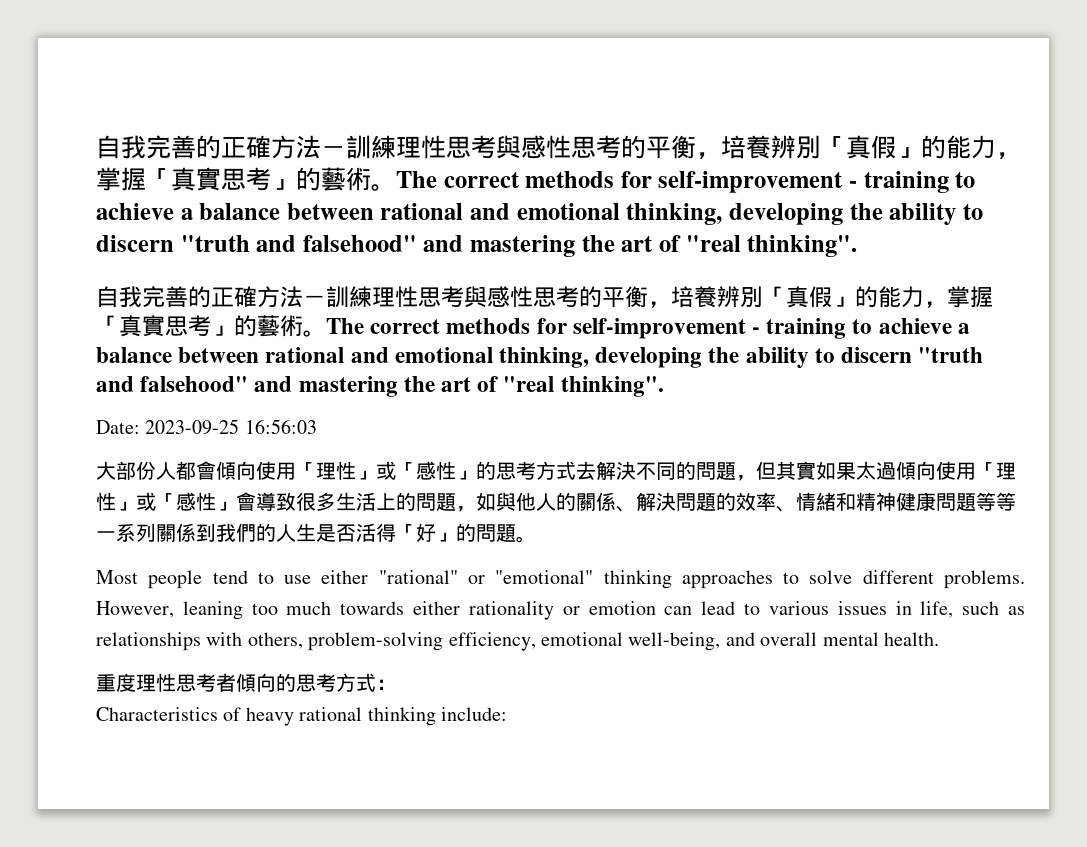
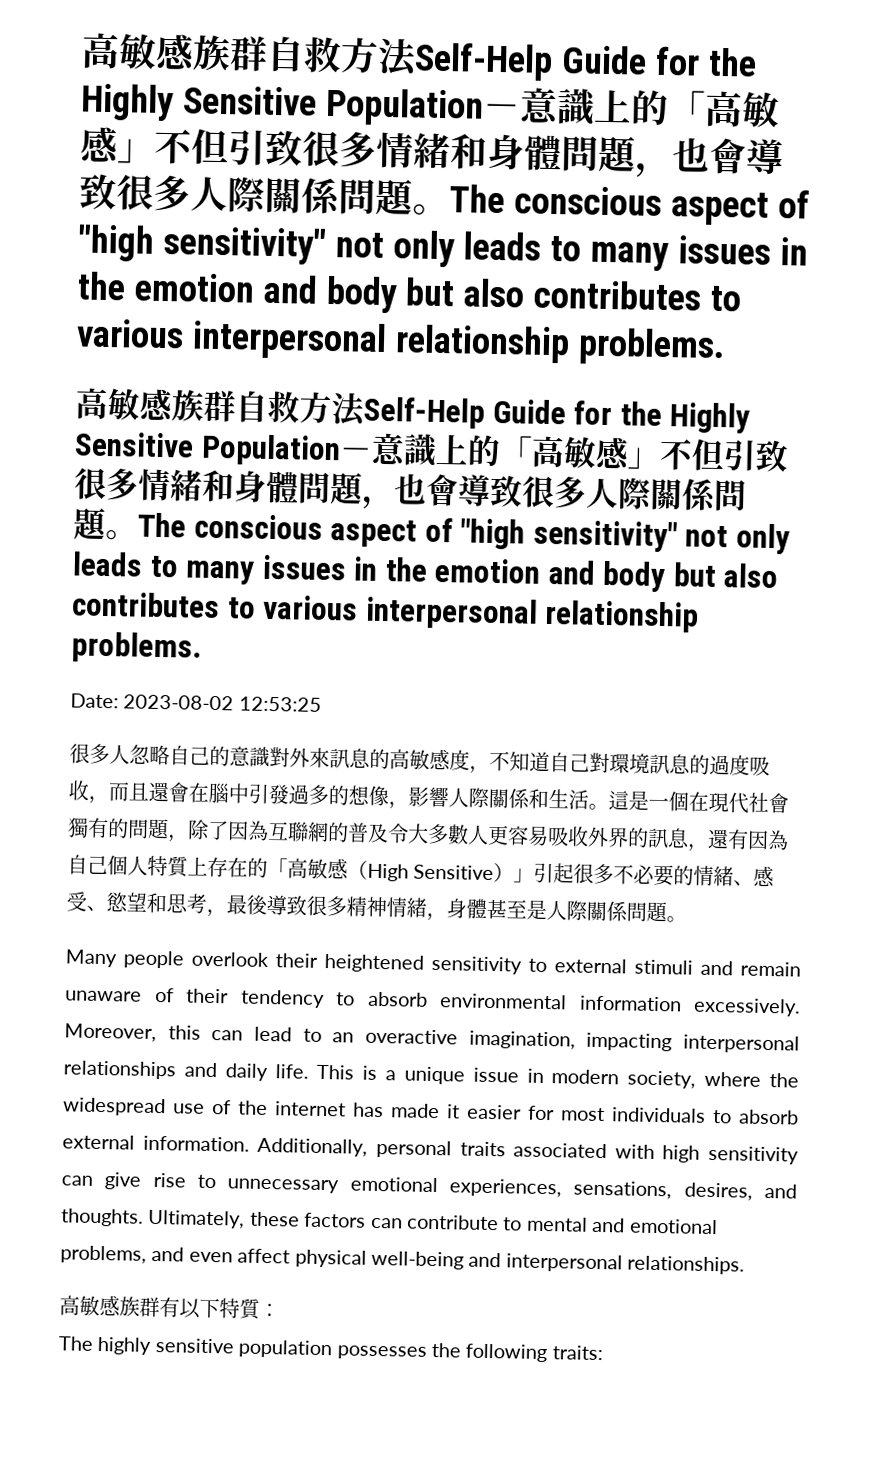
[96,135,1021,160] [96,167,976,193] [96,203,983,225] [96,235,858,257] [96,286,993,308] [96,315,970,339] [96,347,984,368] [96,376,664,397] [96,419,317,435] [96,461,1016,481] [96,492,1016,512] [96,523,536,543] [96,570,1025,589] [96,601,1026,620] [96,632,939,651] [96,673,396,692] [96,707,507,726] 自我完善的正確方法－訓練理性思考與感性思考的平衡，培養辨別「真假」的能力，掌握「真實思考」的藝術。The correct methods for self-improvement - training to achieve a balance between rational and emotional thinking, developing the ability to discern "truth and falsehood" and mastering the art of "real thinking". // 自我完善的正確方法－訓練理性思考與感性思考的平衡，培養辨別「真假」的能力，掌握「真實思考」的藝術。The correct methods for self-improvement - training to achieve a balance between rational and emotional thinking, developing the ability to discern "truth and falsehood" and mastering the art of "real thinking". // Date: 2023-09-25 16:56:03 // 大部份人都會傾向使用「理性」或「感性」的思考方式去解決不同的問題，但其實如果太過傾向使用「理性」或「感性」會導致很多生活上的問題，如與他人的關係、解決問題的效率、情緒和精神健康問題等等一系列關係到我們的人生是否活得「好」的問題。 // Most people tend to use either "rational" or "emotional" thinking approaches to solve different problems. However, leaning too much towards either rationality or emotion can lead to various issues in life, such as relationships with others, problem-solving efficiency, emotional well-being, and overall mental health. // 重度理性思考者傾向的思考方式： // Characteristics of heavy rational thinking include: -> [81,32,757,81] [80,83,780,129] [80,126,784,179] [79,173,810,226] [78,224,808,272] [77,271,742,314] [76,318,726,367] [75,387,751,434] [74,431,789,473] [74,467,747,512] [73,507,790,555] [72,551,780,593] [71,591,700,633] [71,631,202,664] [70,693,322,712] [69,743,770,776] [68,780,789,814] [67,817,789,852] [67,854,776,888] [66,891,687,923] [65,949,801,977] [65,987,801,1017] [64,1023,800,1054] [63,1060,799,1089] [63,1097,799,1125] [62,1134,799,1165] [61,1172,798,1201] [61,1208,718,1235] [60,1245,746,1275] [59,1295,280,1320] [58,1336,603,1363] 高敏感族群自救方法Self-Help Guide for the Highly Sensitive Population－意識上的「高敏感」不但引致很多情緒和身體問題，也會導致很多人際關係問題。The conscious aspect of "high sensitivity" not only leads to many issues in the emotion and body but also contributes to various interpersonal relationship problems. // 高敏感族群自救方法Self-Help Guide for the Highly Sensitive Population－意識上的「高敏感」不但引致很多情緒和身體問題，也會導致很多人際關係問題。The conscious aspect of "high sensitivity" not only leads to many issues in the emotion and body but also contributes to various interpersonal relationship problems. // Date: 2023-08-02 12:53:25 // 很多人忽略自己的意識對外來訊息的高敏感度，不知道自己對環境訊息的過度吸收，而且還會在腦中引發過多的想像，影響人際關係和生活。這是一個在現代社會獨有的問題，除了因為互聯網的普及令大多數人更容易吸收外界的訊息，還有因為自己個人特質上存在的「高敏感（High Sensitive）」引起很多不必要的情緒、感受、慾望和思考，最後導致很多精神情緒，身體甚至是人際關係問題。 // Many people overlook their heightened sensitivity to external stimuli and remain unaware of their tendency to absorb environmental information excessively. Moreover, this can lead to an overactive imagination, impacting interpersonal relationships and daily life. This is a unique issue in modern society, where the widespread use of the internet has made it easier for most individuals to absorb external information. Additionally, personal traits associated with high sensitivity can give rise to unnecessary emotional experiences, sensations, desires, and thoughts. Ultimately, these factors can contribute to mental and emotional problems, and even affect physical well-being and interpersonal relationships. // 高敏感族群有以下特質： // The highly sensitive population possesses the following traits:

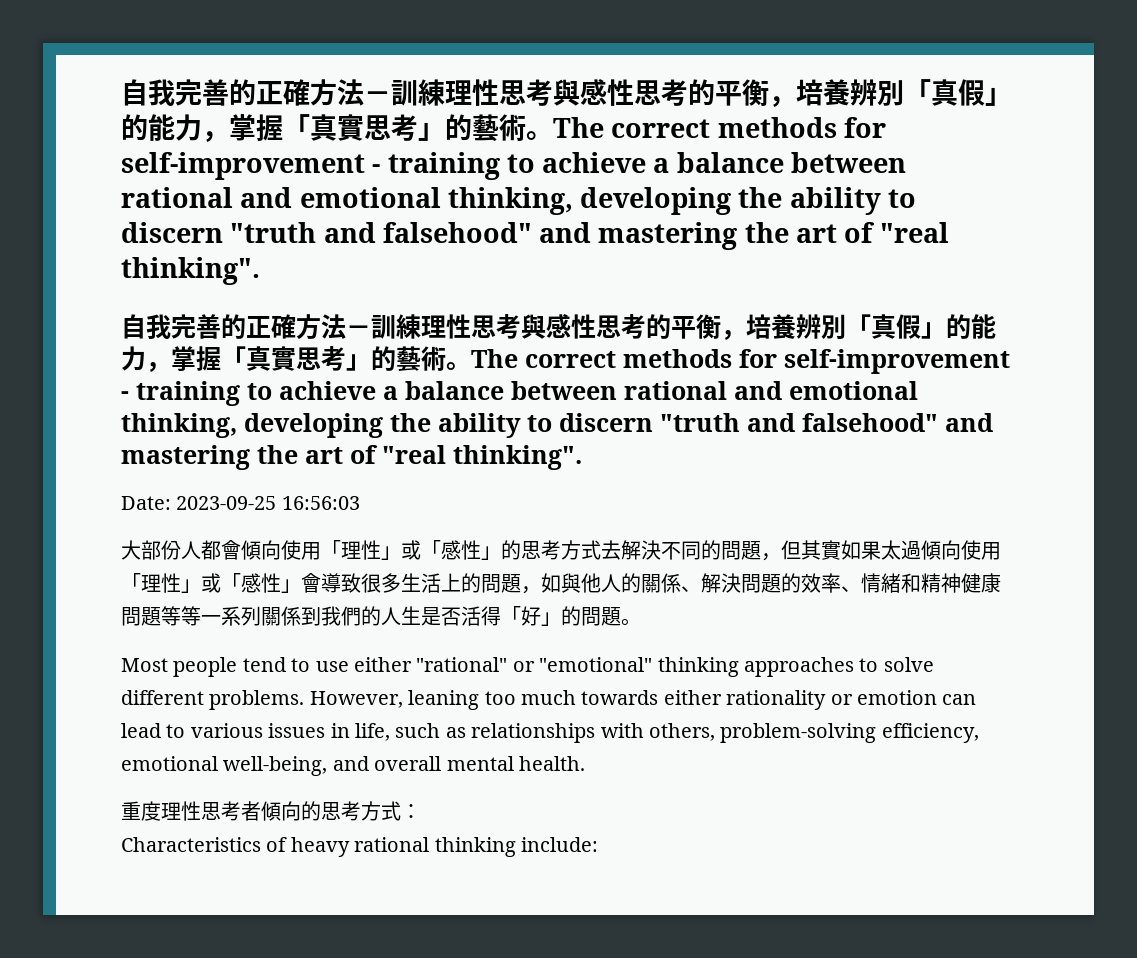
[81,32,757,81] [80,83,780,129] [80,126,784,179] [79,173,810,226] [78,224,808,272] [77,271,742,314] [76,318,726,367] [75,387,751,434] [74,431,789,473] [74,467,747,512] [73,507,790,555] [72,551,780,593] [71,591,700,633] [71,631,202,664] [70,693,322,712] [69,743,770,776] [68,780,789,814] [67,817,789,852] [67,854,776,888] [66,891,687,923] [65,949,801,977] [65,987,801,1017] [64,1023,800,1054] [63,1060,799,1089] [63,1097,799,1125] [62,1134,799,1165] [61,1172,798,1201] [61,1208,718,1235] [60,1245,746,1275] [59,1295,280,1320] [58,1336,603,1363] 高敏感族群自救方法Self-Help Guide for the Highly Sensitive Population－意識上的「高敏感」不但引致很多情緒和身體問題，也會導致很多人際關係問題。The conscious aspect of "high sensitivity" not only leads to many issues in the emotion and body but also contributes to various interpersonal relationship problems. // 高敏感族群自救方法Self-Help Guide for the Highly Sensitive Population－意識上的「高敏感」不但引致很多情緒和身體問題，也會導致很多人際關係問題。The conscious aspect of "high sensitivity" not only leads to many issues in the emotion and body but also contributes to various interpersonal relationship problems. // Date: 2023-08-02 12:53:25 // 很多人忽略自己的意識對外來訊息的高敏感度，不知道自己對環境訊息的過度吸收，而且還會在腦中引發過多的想像，影響人際關係和生活。這是一個在現代社會獨有的問題，除了因為互聯網的普及令大多數人更容易吸收外界的訊息，還有因為自己個人特質上存在的「高敏感（High Sensitive）」引起很多不必要的情緒、感受、慾望和思考，最後導致很多精神情緒，身體甚至是人際關係問題。 // Many people overlook their heightened sensitivity to external stimuli and remain unaware of their tendency to absorb environmental information excessively. Moreover, this can lead to an overactive imagination, impacting interpersonal relationships and daily life. This is a unique issue in modern society, where the widespread use of the internet has made it easier for most individuals to absorb external information. Additionally, personal traits associated with high sensitivity can give rise to unnecessary emotional experiences, sensations, desires, and thoughts. Ultimately, these factors can contribute to mental and emotional problems, and even affect physical well-being and interpersonal relationships. // 高敏感族群有以下特質： // The highly sensitive population possesses the following traits: -> [121,79,1012,107] [121,114,886,142] [121,152,907,180] [121,187,917,215] [121,222,949,250] [121,257,260,285] [121,314,996,340] [121,346,1010,374] [121,381,918,406] [121,413,993,438] [121,445,582,470] [121,496,360,510] [121,540,1001,561] [121,573,1001,594] [121,606,641,626] [121,657,934,677] [121,690,977,710] [121,723,979,743] [121,756,585,776] [121,801,421,821] [121,837,598,857] 自我完善的正確方法－訓練理性思考與感性思考的平衡，培養辨別「真假」的能力，掌握「真實思考」的藝術。The correct methods for self-improvement - training to achieve a balance between rational and emotional thinking, developing the ability to discern "truth and falsehood" and mastering the art of "real thinking". // 自我完善的正確方法－訓練理性思考與感性思考的平衡，培養辨別「真假」的能力，掌握「真實思考」的藝術。The correct methods for self-improvement - training to achieve a balance between rational and emotional thinking, developing the ability to discern "truth and falsehood" and mastering the art of "real thinking". // Date: 2023-09-25 16:56:03 // 大部份人都會傾向使用「理性」或「感性」的思考方式去解決不同的問題，但其實如果太過傾向使用「理性」或「感性」會導致很多生活上的問題，如與他人的關係、解決問題的效率、情緒和精神健康問題等等一系列關係到我們的人生是否活得「好」的問題。 // Most people tend to use either "rational" or "emotional" thinking approaches to solve different problems. However, leaning too much towards either rationality or emotion can lead to various issues in life, such as relationships with others, problem-solving efficiency, emotional well-being, and overall mental health. // 重度理性思考者傾向的思考方式： // Characteristics of heavy rational thinking include:

